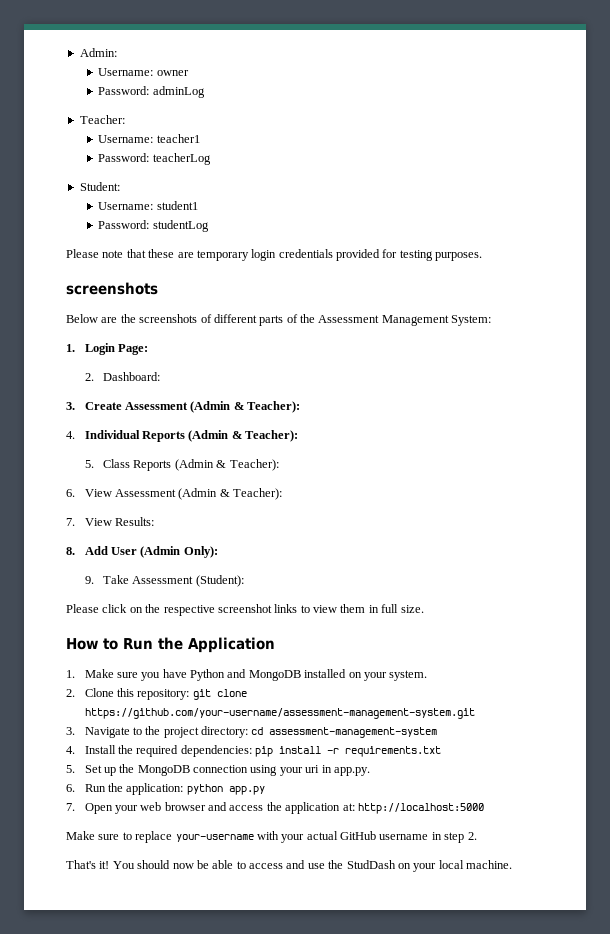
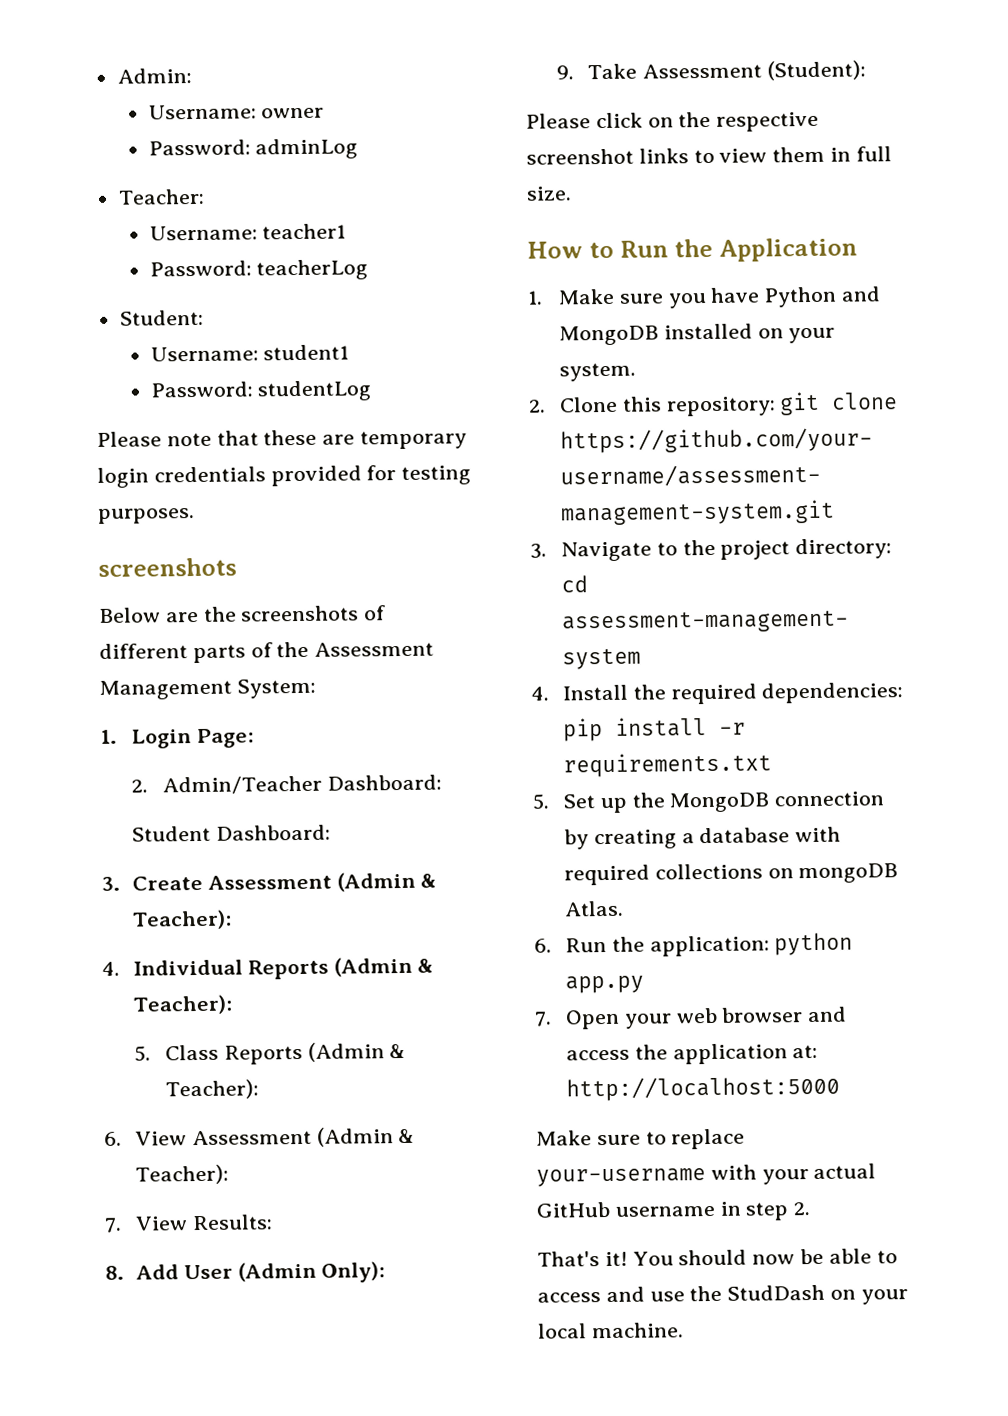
(94, 377) none -> [162,774,442,795] [132,825,212,842] Admin/Teacher Dashboard: // Student
[250,765,370,776] using your uri in app.py. -> [564,826,842,850] [564,863,899,886] [564,900,625,917] by creating a database with required collections on mongoDB Atlas.

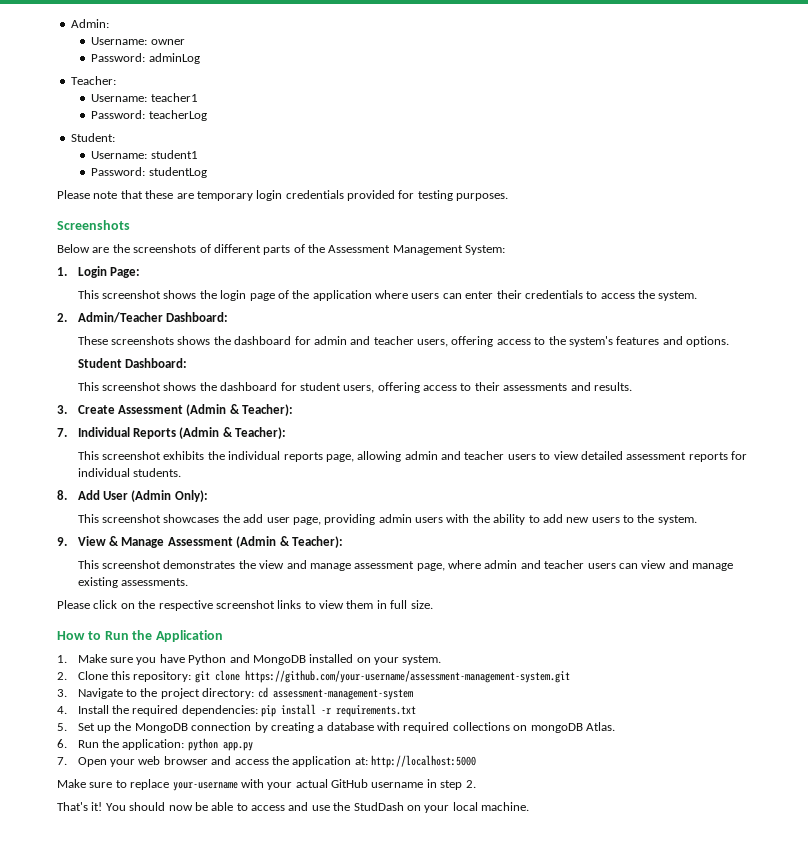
[98,557,237,577] screenshots -> [57,220,130,230] Screenshots
[131,774,442,795] [132,824,331,842] 2. Admin/Teacher Dashboard: // Student Dashboard: -> [77,290,698,301] [57,312,229,323] [77,336,730,347] [77,358,188,368] [77,382,632,393] This screenshot shows the login page of the application where users can enter their credentials to access the system. // 2. Admin/Teacher Dashboard: // These screenshots shows the dashboard for admin and teacher users, offering access to the system's features and options. // Student Dashboard: // This screenshot shows the dashboard for student users, offering access to their assessments and results.
[102,961,120,976] 4. -> [57,428,67,437] 7.
[134,1042,407,1065] [165,1079,260,1100] [104,1127,416,1147] [135,1164,230,1185] [104,1214,273,1233] 5. Class Reports (Admin & Teacher): // 6. View Assessment (Admin & Teacher): // 7. View Results: -> [77,451,748,462] [77,468,182,477] This screenshot exhibits the individual reports page, allowing admin and teacher users to view detailed assessment reports for individual students.
[556,60,866,81] 9. Take Assessment (Student): -> [77,514,697,525] [57,536,343,548] [77,560,734,571] [77,577,189,588] This screenshot showcases the add user page, providing admin users with the ability to add new users to the system. // 9. View & Manage Assessment (Admin & Teacher): // This screenshot demonstrates the view and manage assessment page, where admin and teacher users can view and manage existing assessments.

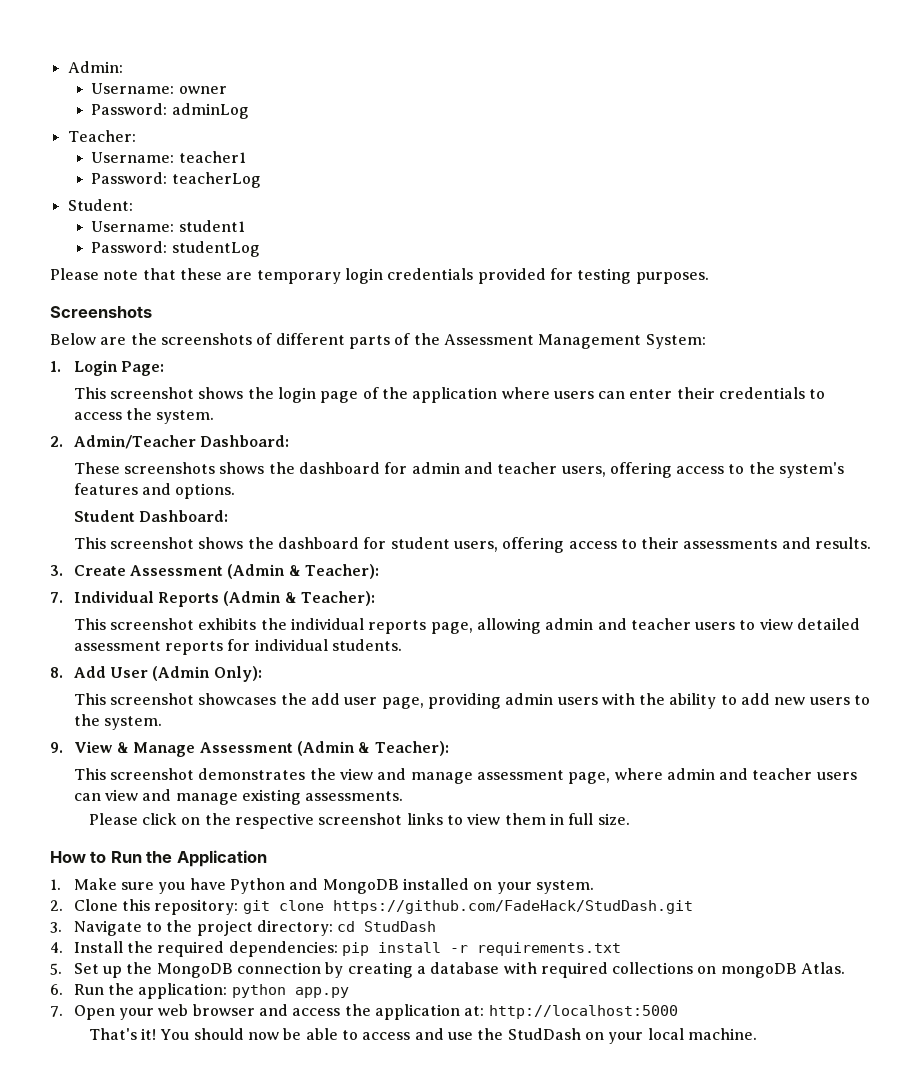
[244,670,570,683] https://github.com/your-username/assessment-management-system.git -> [332,900,693,914] https://github.com/FadeHack/StudDash.git
[272,689,413,700] assessment-management-system -> [364,921,437,932] StudDash
[57,779,476,791] // Make sure to replace your-username with your actual GitHub username in step 2. -> (678, 1012) none

